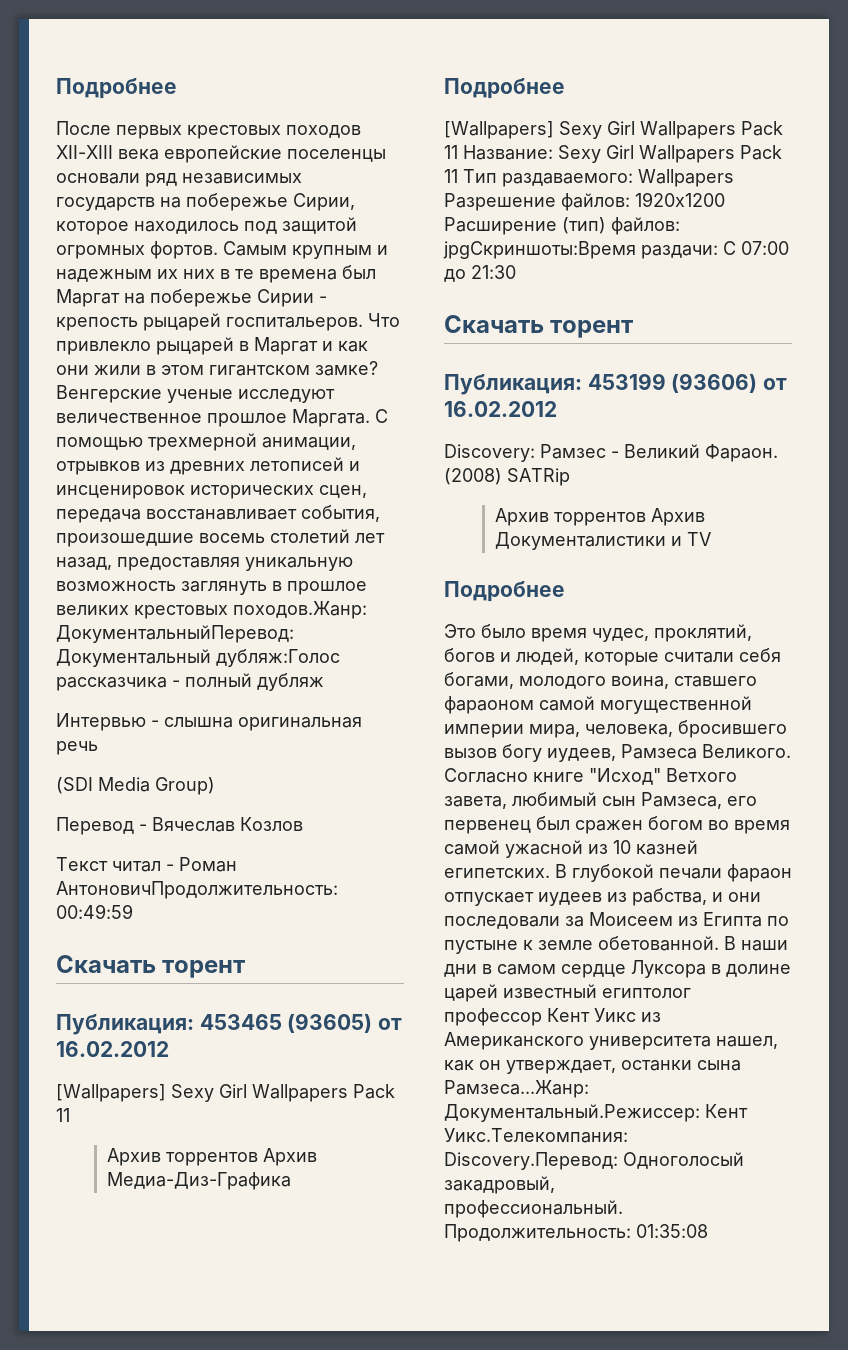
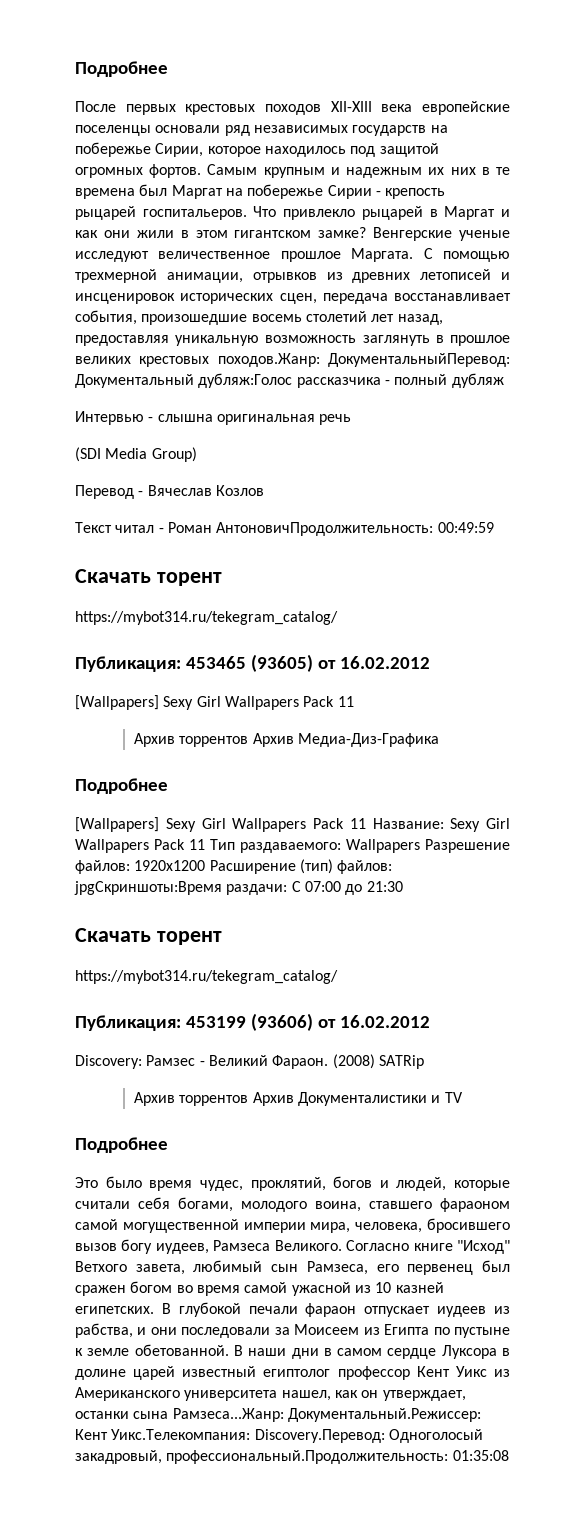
(246, 969) none -> [75,611,338,625] // https://mybot314.ru/tekegram_catalog/
(634, 329) none -> [75,970,338,984] // https://mybot314.ru/tekegram_catalog/

